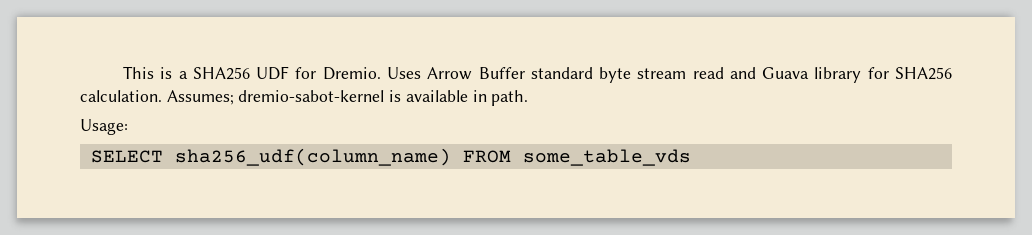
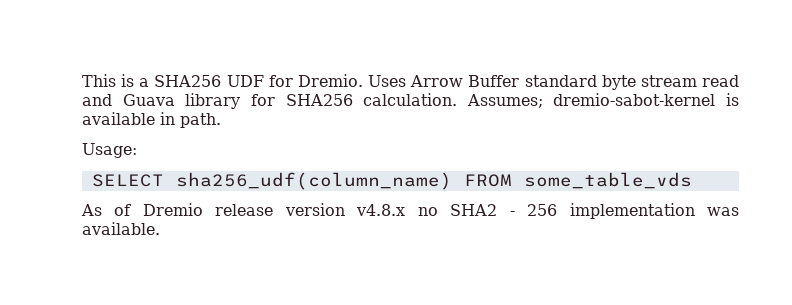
(691, 157) none -> [81,203,739,219] [82,222,160,235] // As of Dremio release version v4.8.x no SHA2 - 256 implementation was available.

